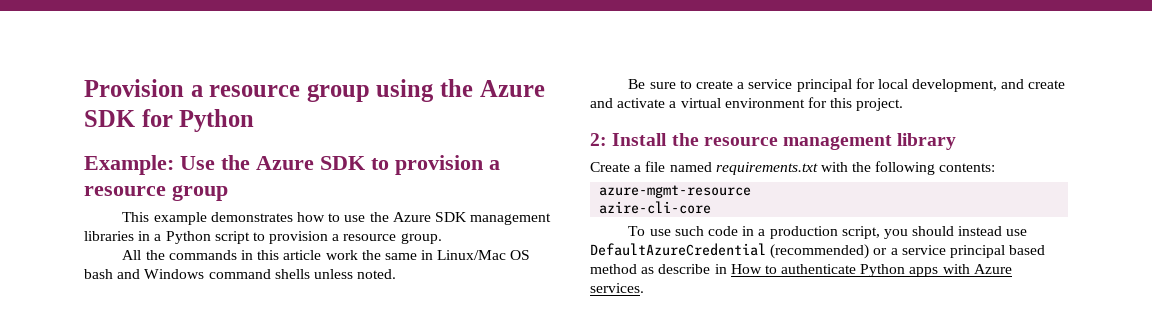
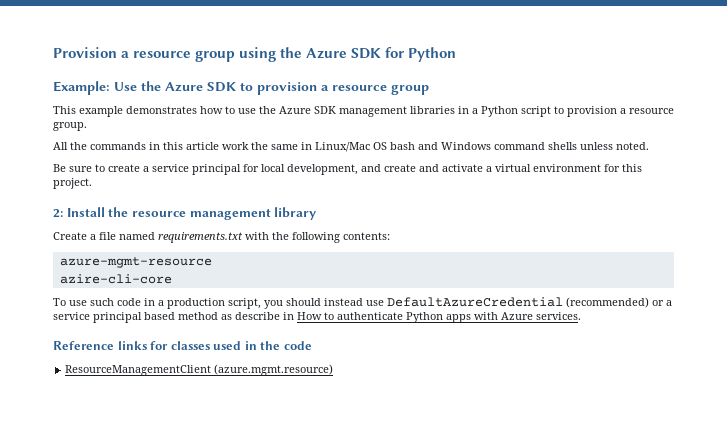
(644, 288) none -> [53,341,312,350] [65,364,334,376] // Reference links for classes used in the code // ResourceManagementClient (azure.mgmt.resource)

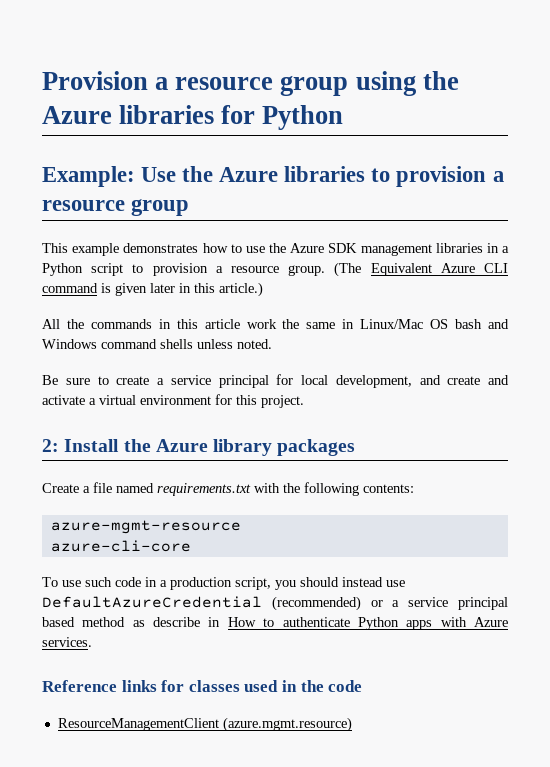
[351,48,382,59] SDK -> [119,105,215,124] libraries
[207,82,236,92] SDK -> [284,166,366,182] libraries
(87, 126) none -> [334,262,508,277] [42,282,263,297] (The Equivalent Azure CLI command is given later in this article.)
[131,209,271,220] resource management -> [155,439,208,452] Azure
(317, 213) none -> [277,439,356,456] packages
[59,274,172,284] azire-cli-core -> [50,540,191,552] azure-cli-core

